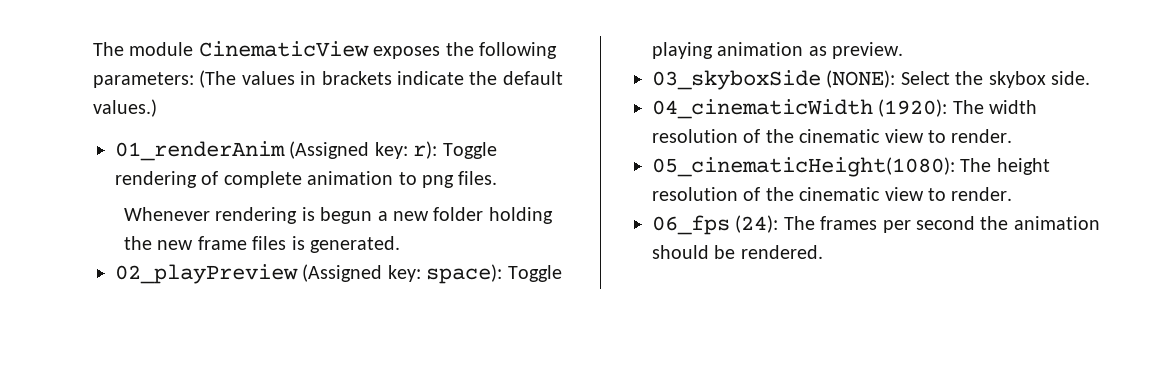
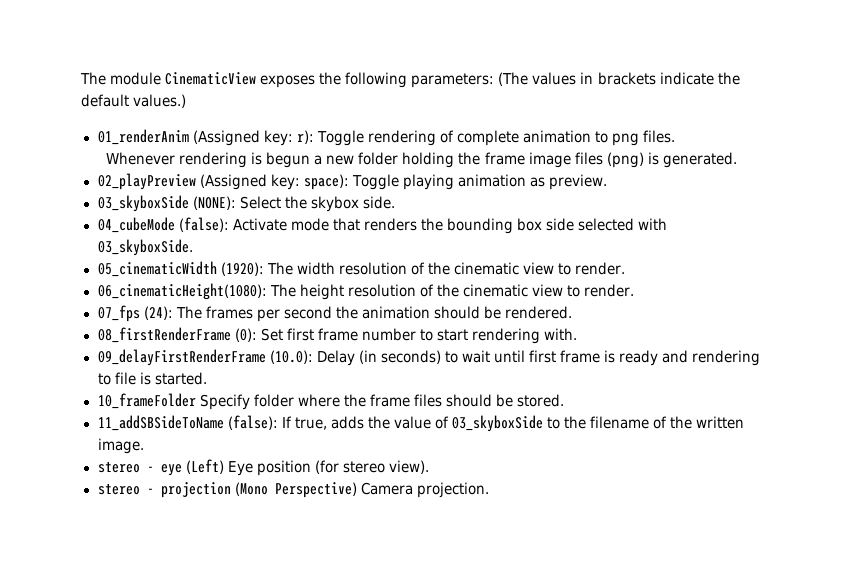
[157,236,287,250] new frame files -> [484,152,644,168] frame image files (png)
[652,99,873,119] 04_cinematicWidth -> [97,217,668,234] [97,239,193,256] [97,261,217,277] 04_cubeMode (false): Activate mode that renders the bounding box side selected with 03_skyboxSide. // 05_cinematicWidth
[652,157,955,177] 05_cinematicHeight(1080): -> [97,283,267,300] 06_cinematicHeight(1080):
[652,215,730,235] 06_fps -> [97,305,140,322] 07_fps
(823, 252) none -> [97,327,577,344] [97,349,761,366] [97,372,207,385] [97,393,564,410] [97,415,745,432] [97,438,144,454] [97,459,429,476] [97,482,489,498] // 08_firstRenderFrame (0): Set first frame number to start rendering with. // 09_delayFirstRenderFrame (10.0): Delay (in seconds) to wait until first frame is ready and rendering to file is started. // 10_frameFolder Specify folder where the frame files should be stored. // 11_addSBSideToName (false): If true, adds the value of 03_skyboxSide to the filename of the written image. // stereo - eye (Left) Eye position (for stereo view). // stereo - projection (Mono Perspective) Camera projection.

